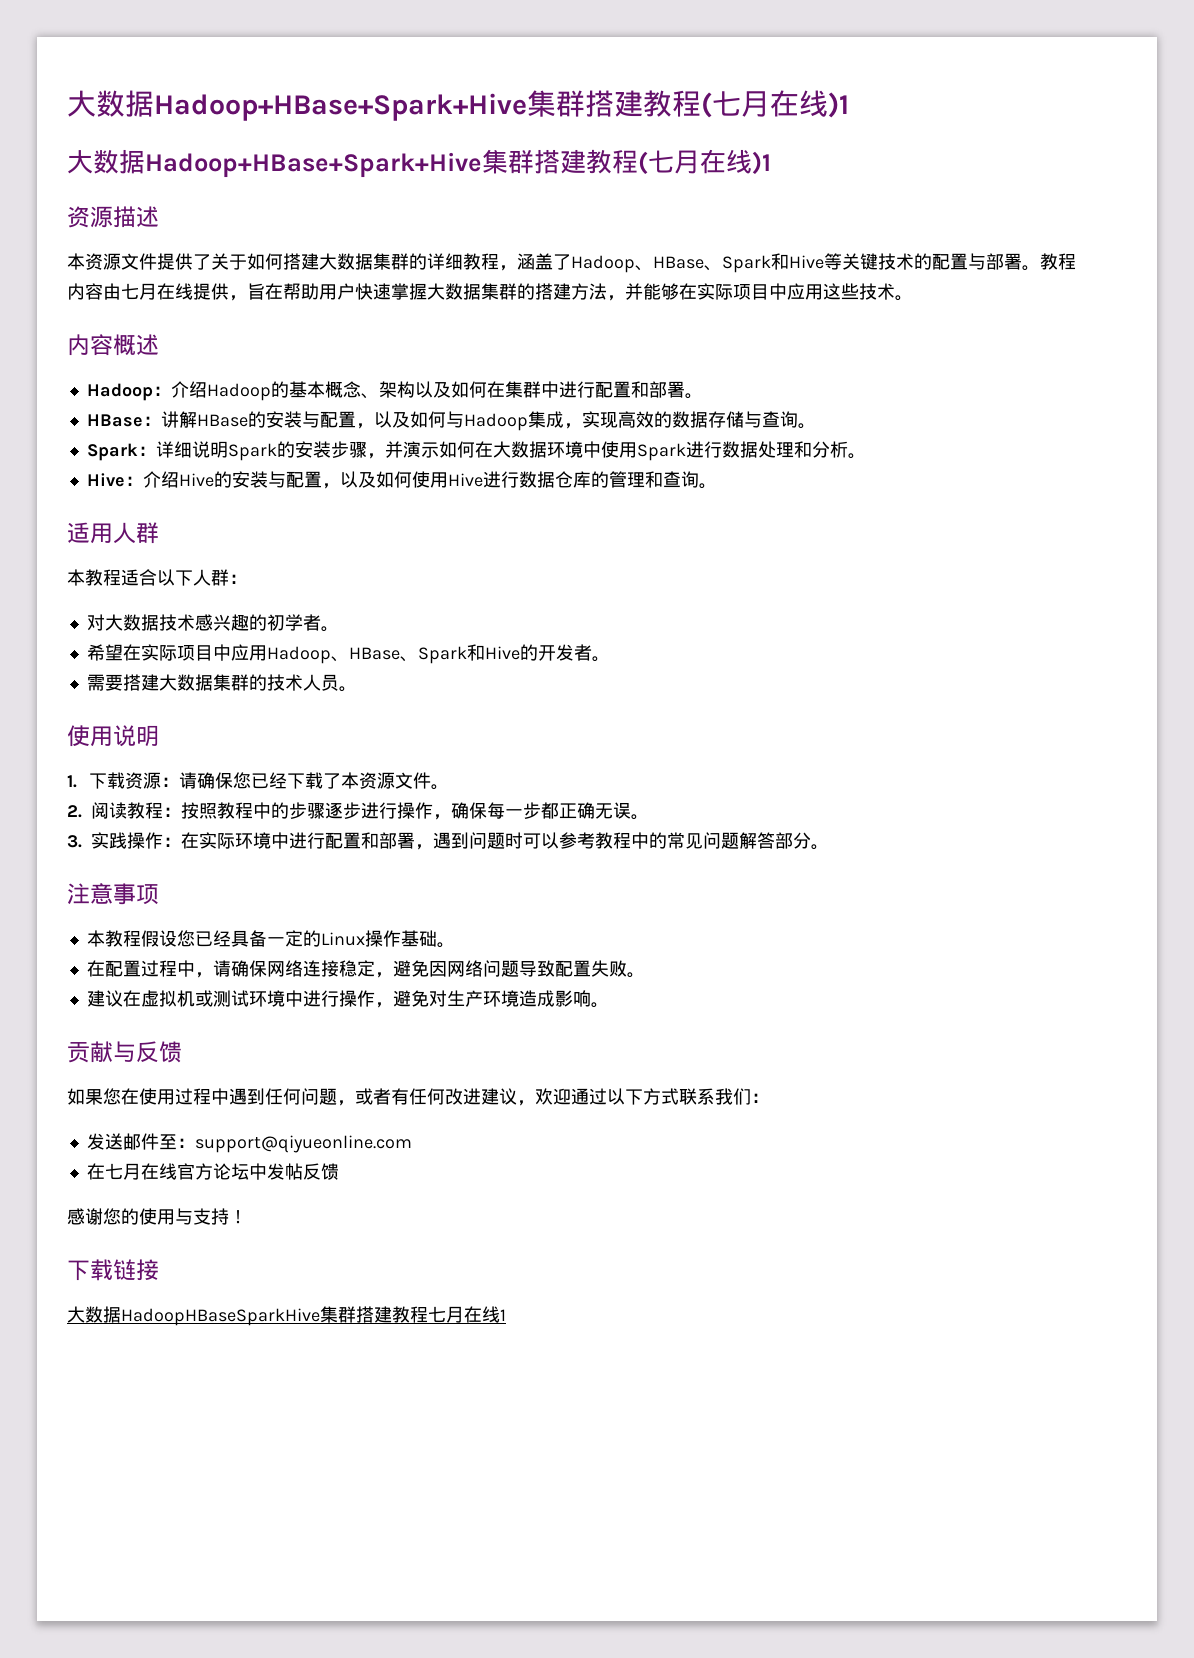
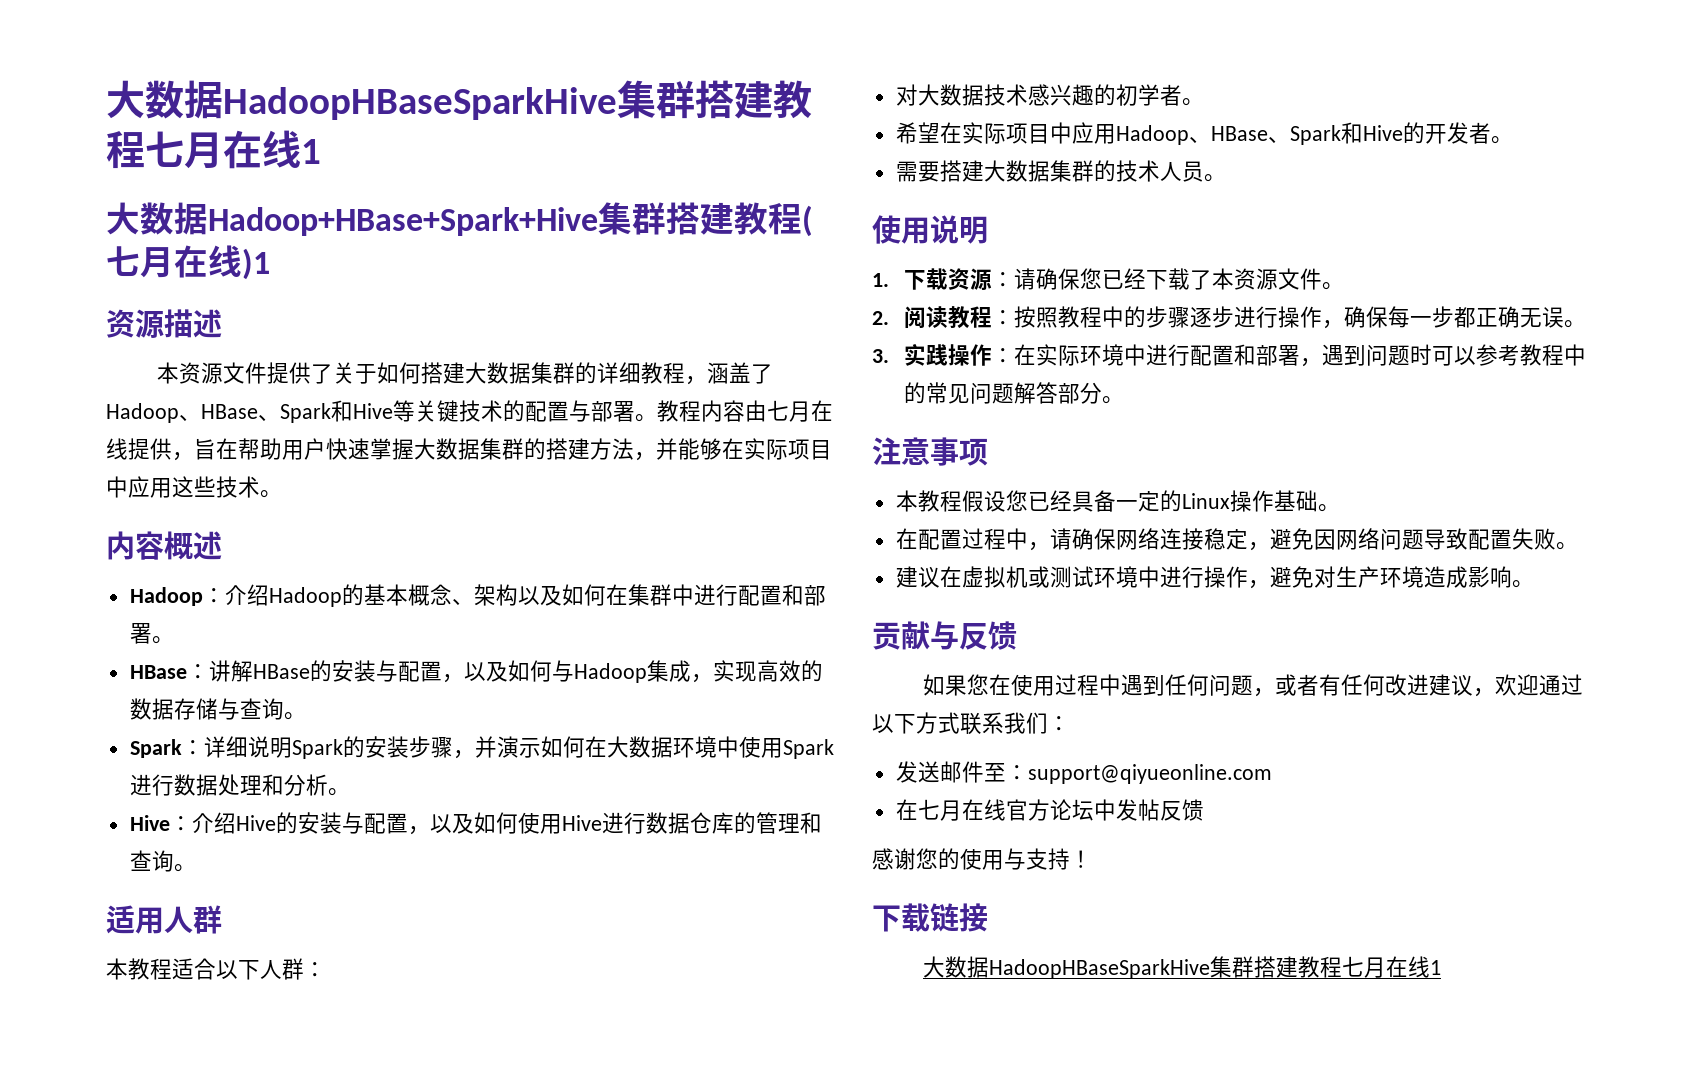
[67,90,849,121] 大数据Hadoop+HBase+Spark+Hive集群搭建教程(七月在线)1 -> [106,80,812,120] [106,130,321,169] 大数据HadoopHBaseSparkHive集群搭建教程七月在线1

